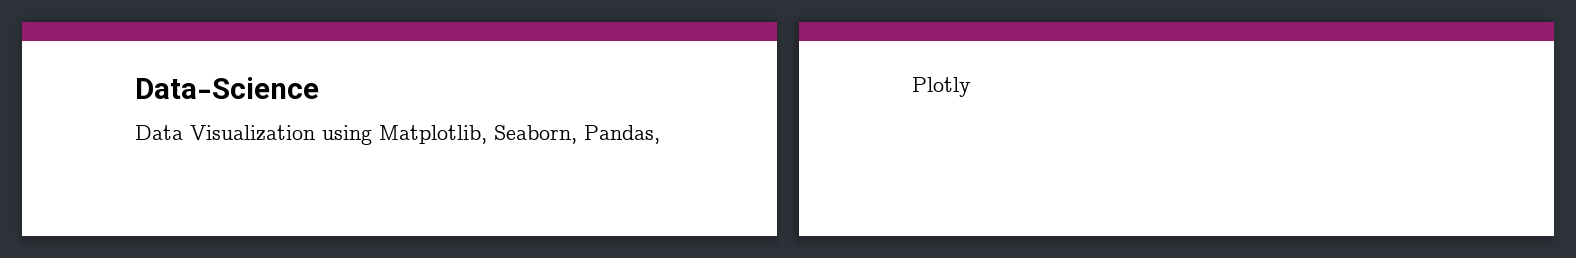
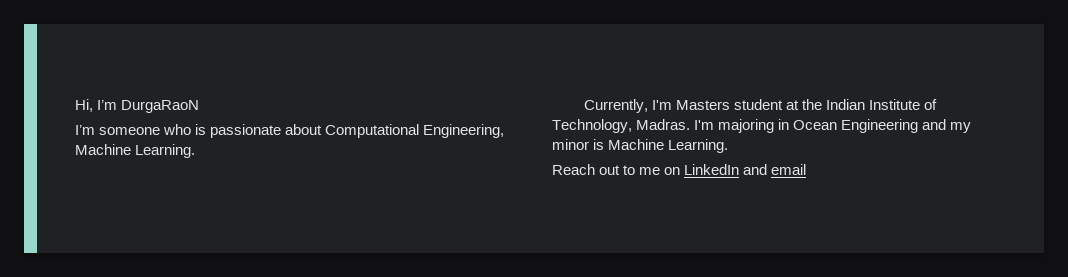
[135,77,319,99] [135,125,660,145] [912,77,971,97] Data-Science // Data Visualization using Matplotlib, Seaborn, Pandas, Plotly -> [75,99,200,113] [75,124,505,138] [75,144,196,158] [584,99,938,113] [552,119,972,133] [552,139,729,153] [552,164,807,175] Hi, I’m DurgaRaoN // I’m someone who is passionate about Computational Engineering, Machine Learning. // Currently, I'm Masters student at the Indian Institute of Technology, Madras. I'm majoring in Ocean Engineering and my minor is Machine Learning. // Reach out to me on LinkedIn and email

